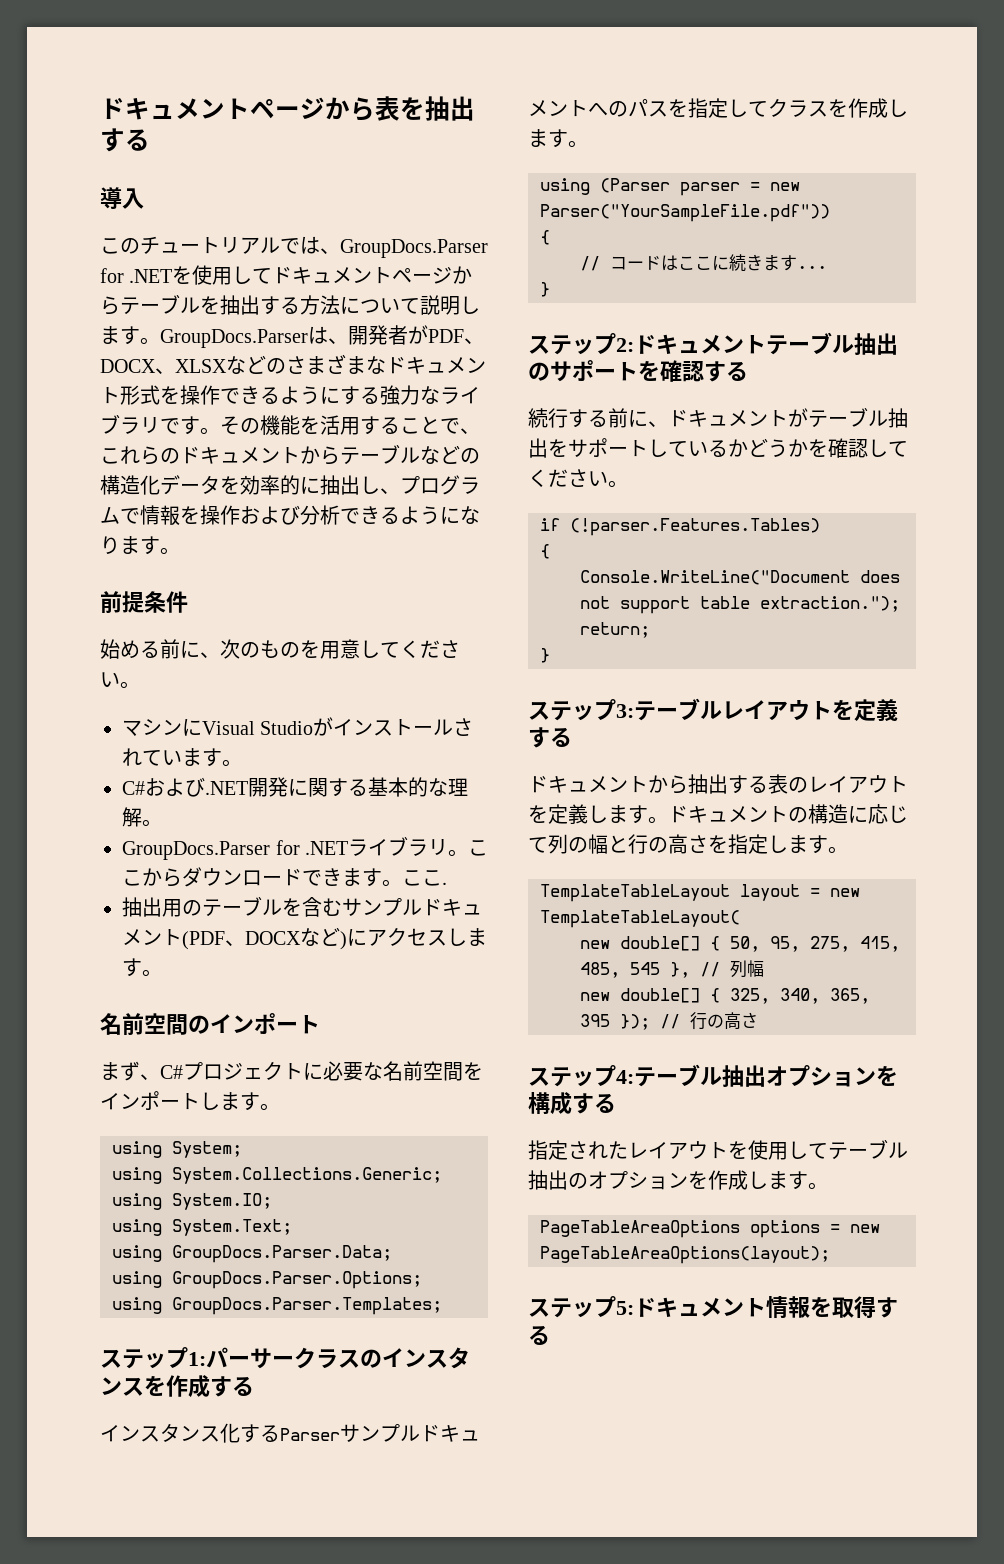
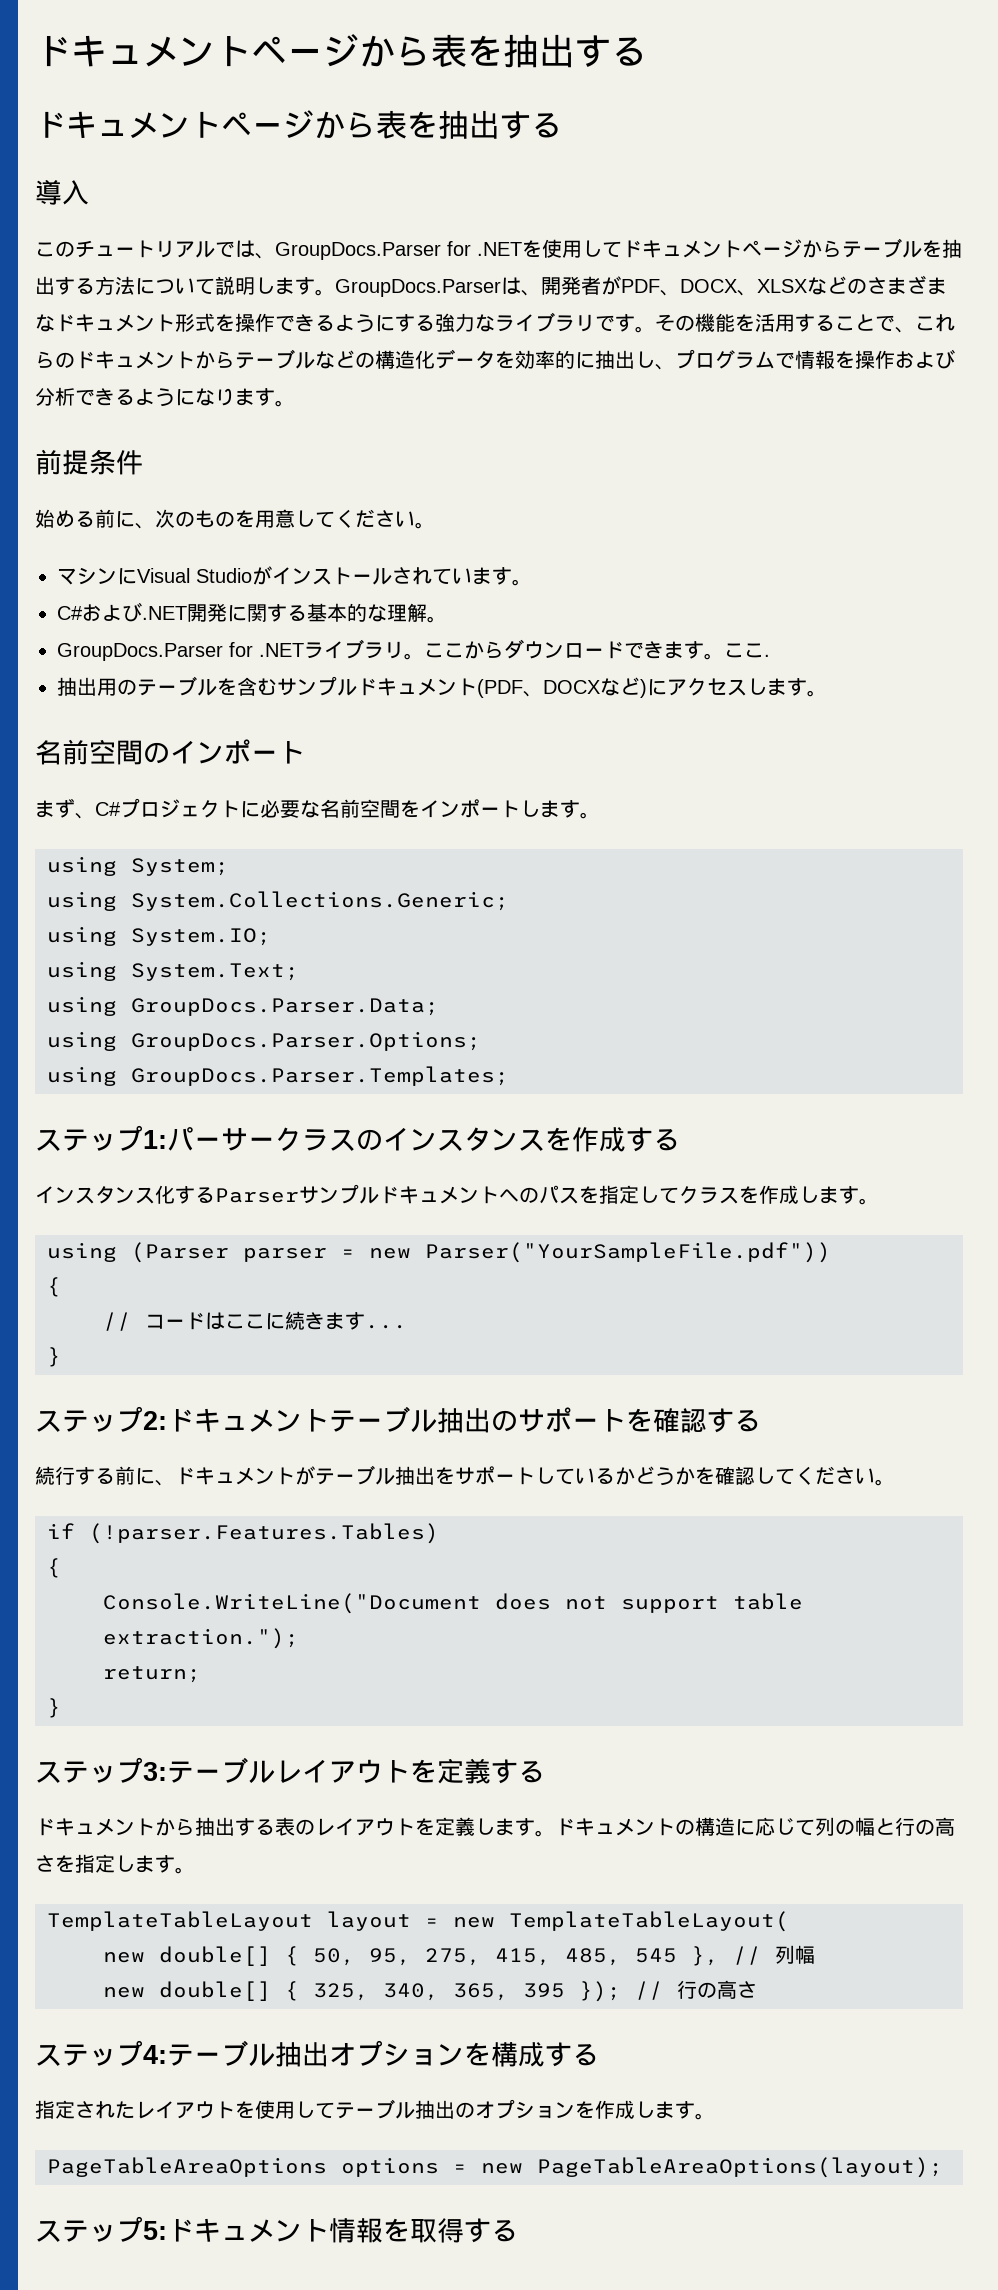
[100,96,475,121] [100,128,150,152] ドキュメントページから表を抽出する -> [35,34,647,68] [35,110,562,139] ドキュメントページから表を抽出する // ドキュメントページから表を抽出する

